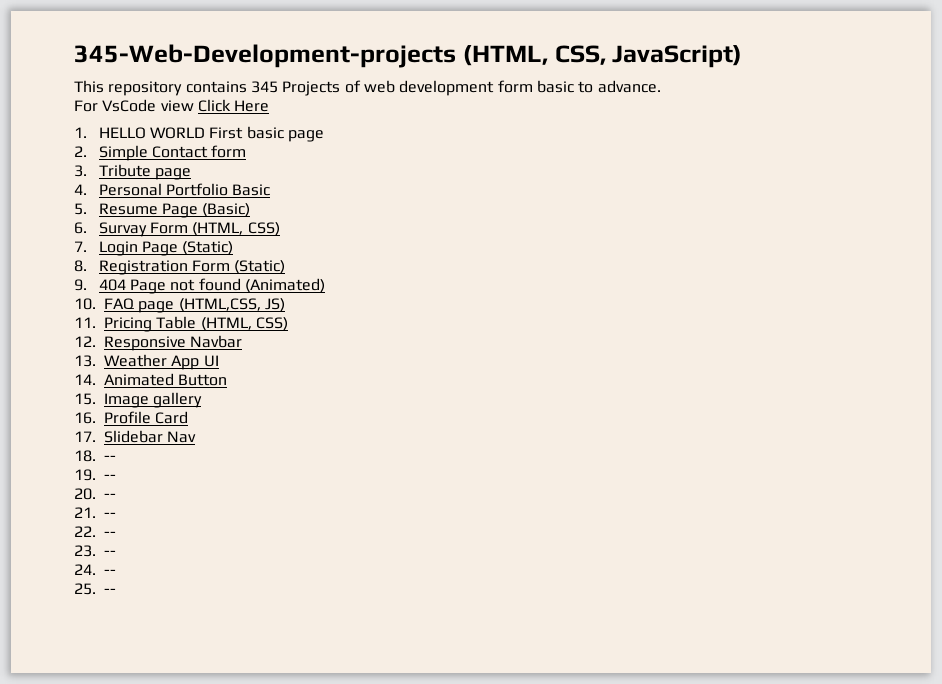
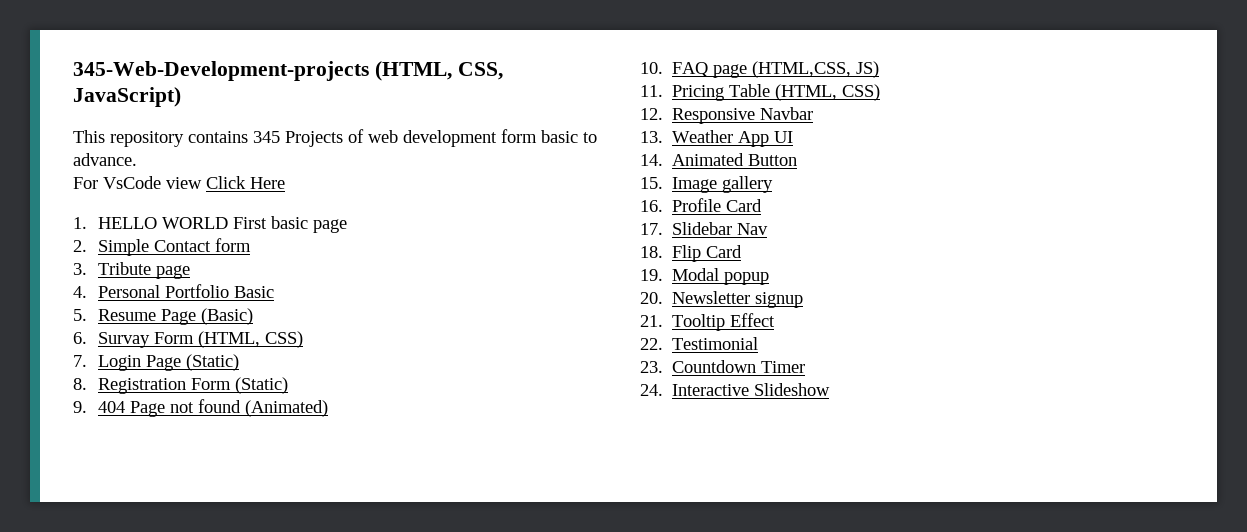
[104,455,116,461] -- -> [672,245,743,262] Flip Card
[104,474,116,480] -- -> [672,268,770,285] Modal popup
[104,493,116,499] -- -> [672,291,804,308] Newsletter signup
[104,512,116,518] -- -> [672,313,776,331] Tooltip Effect
[104,531,116,537] -- -> [672,337,759,350] Testimonial
[104,550,116,556] -- -> [672,360,806,373] Countdown Timer
[104,569,116,575] [74,583,116,595] -- // 25. -- -> [672,383,831,396] Interactive Slideshow

